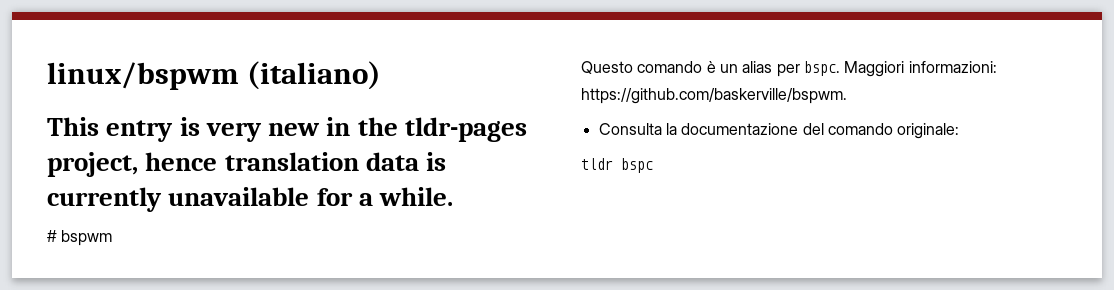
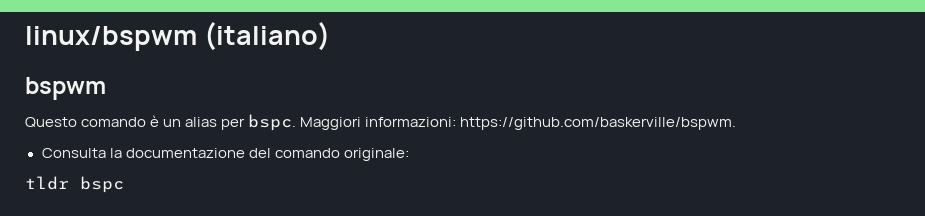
[47,117,528,142] [47,152,447,177] [47,187,454,212] [47,230,57,242] This entry is very new in the tldr-pages project, hence translation data is currently unavailable for a while. // # -> (331, 36) none

